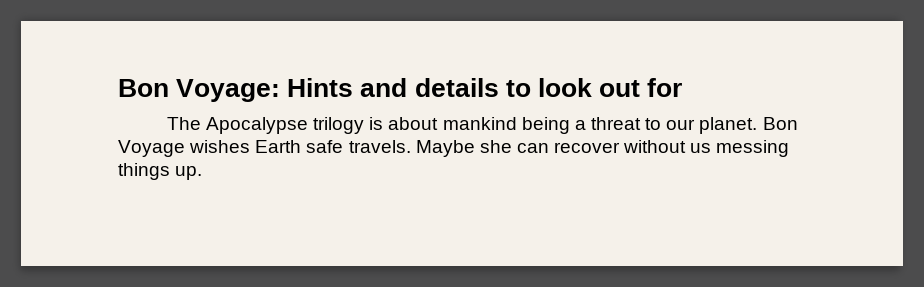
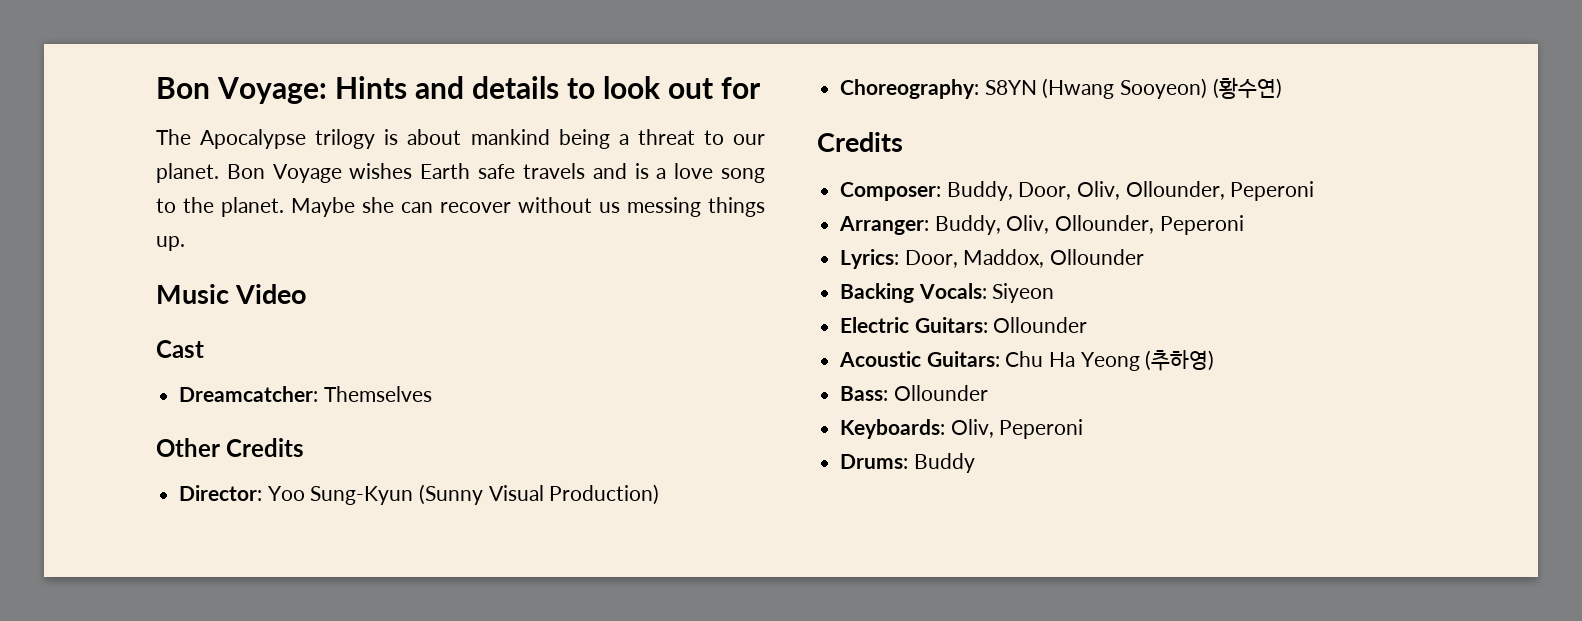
[348,140,411,153] travels. -> [522,163,765,183] [156,197,284,217] travels and is a love song to the planet.
(203, 173) none -> [156,284,308,304] [156,340,204,358] [179,386,432,402] [156,438,305,457] [179,484,660,505] [840,77,1282,99] [817,132,903,152] [840,181,1315,201] [839,215,1244,235] [840,249,1145,269] [840,283,1055,303] [840,317,1088,333] [839,350,1215,371] [840,385,988,401] [840,419,1084,439] [840,453,975,473] // Music Video // Cast // Dreamcatcher: Themselves // Other Credits // Director: Yoo Sung-Kyun (Sunny Visual Production) // Choreography: S8YN (Hwang Sooyeon) (황수연) // Credits // Composer: Buddy, Door, Oliv, Ollounder, Peperoni // Arranger: Buddy, Oliv, Ollounder, Peperoni // Lyrics: Door, Maddox, Ollounder // Backing Vocals: Siyeon // Electric Guitars: Ollounder // Acoustic Guitars: Chu Ha Yeong (추하영) // Bass: Ollounder // Keyboards: Oliv, Peperoni // Drums: Buddy

